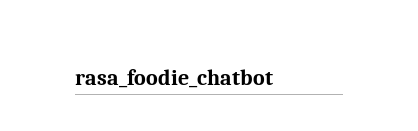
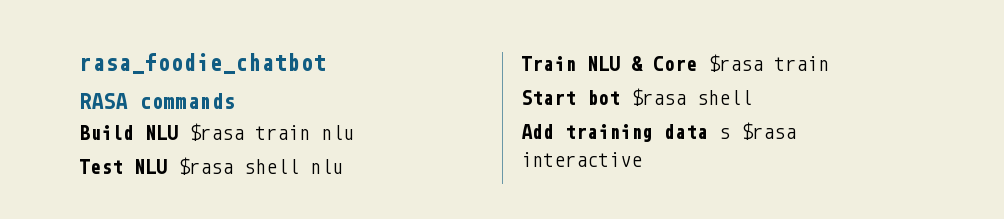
(273, 78) none -> [79,93,235,109] [79,123,354,141] [79,157,343,175] [521,54,829,72] [521,88,752,106] [521,122,796,142] [521,152,642,167] // RASA commands // Build NLU $rasa train nlu // Test NLU $rasa shell nlu // Train NLU & Core $rasa train // Start bot $rasa shell // Add training data s $rasa interactive

